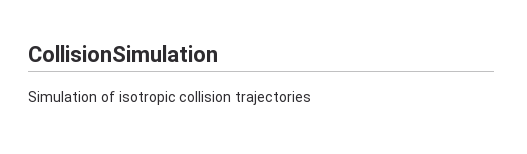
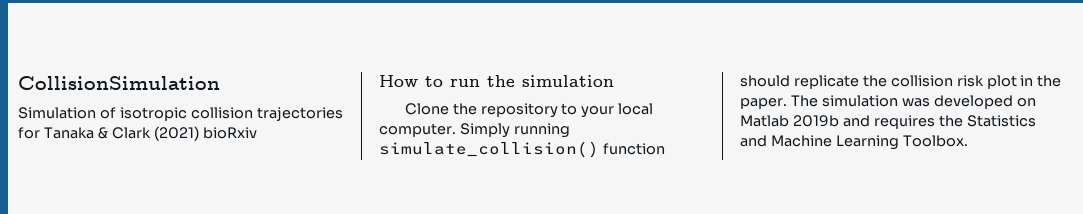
(312, 98) none -> [18,126,257,141] [379,75,614,87] [404,103,654,118] [379,123,570,138] [379,141,665,158] [740,75,1062,89] [740,95,1036,109] [740,115,1036,129] [740,135,968,150] for Tanaka & Clark (2021) bioRxiv // How to run the simulation // Clone the repository to your local computer. Simply running simulate_collision() function should replicate the collision risk plot in the paper. The simulation was developed on Matlab 2019b and requires the Statistics and Machine Learning Toolbox.

